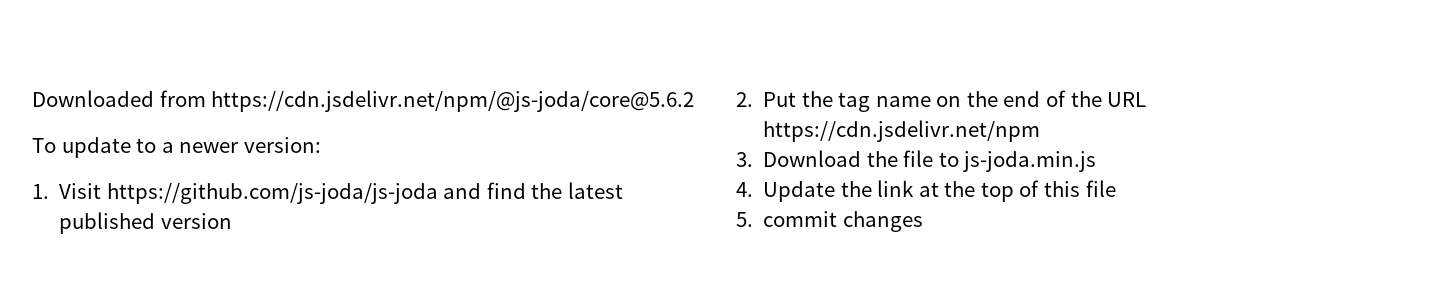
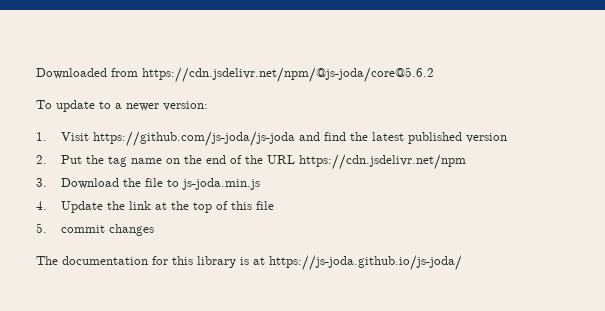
(923, 221) none -> [36,255,462,271] // The documentation for this library is at https://js-joda.github.io/js-joda/

